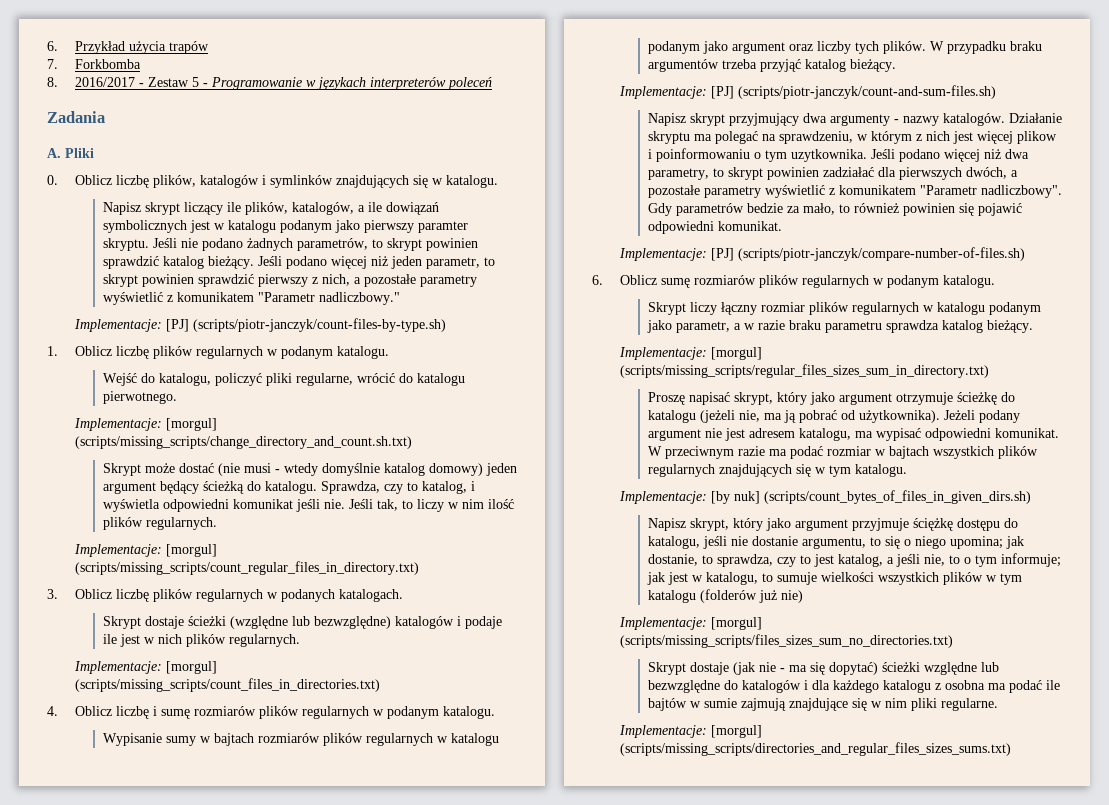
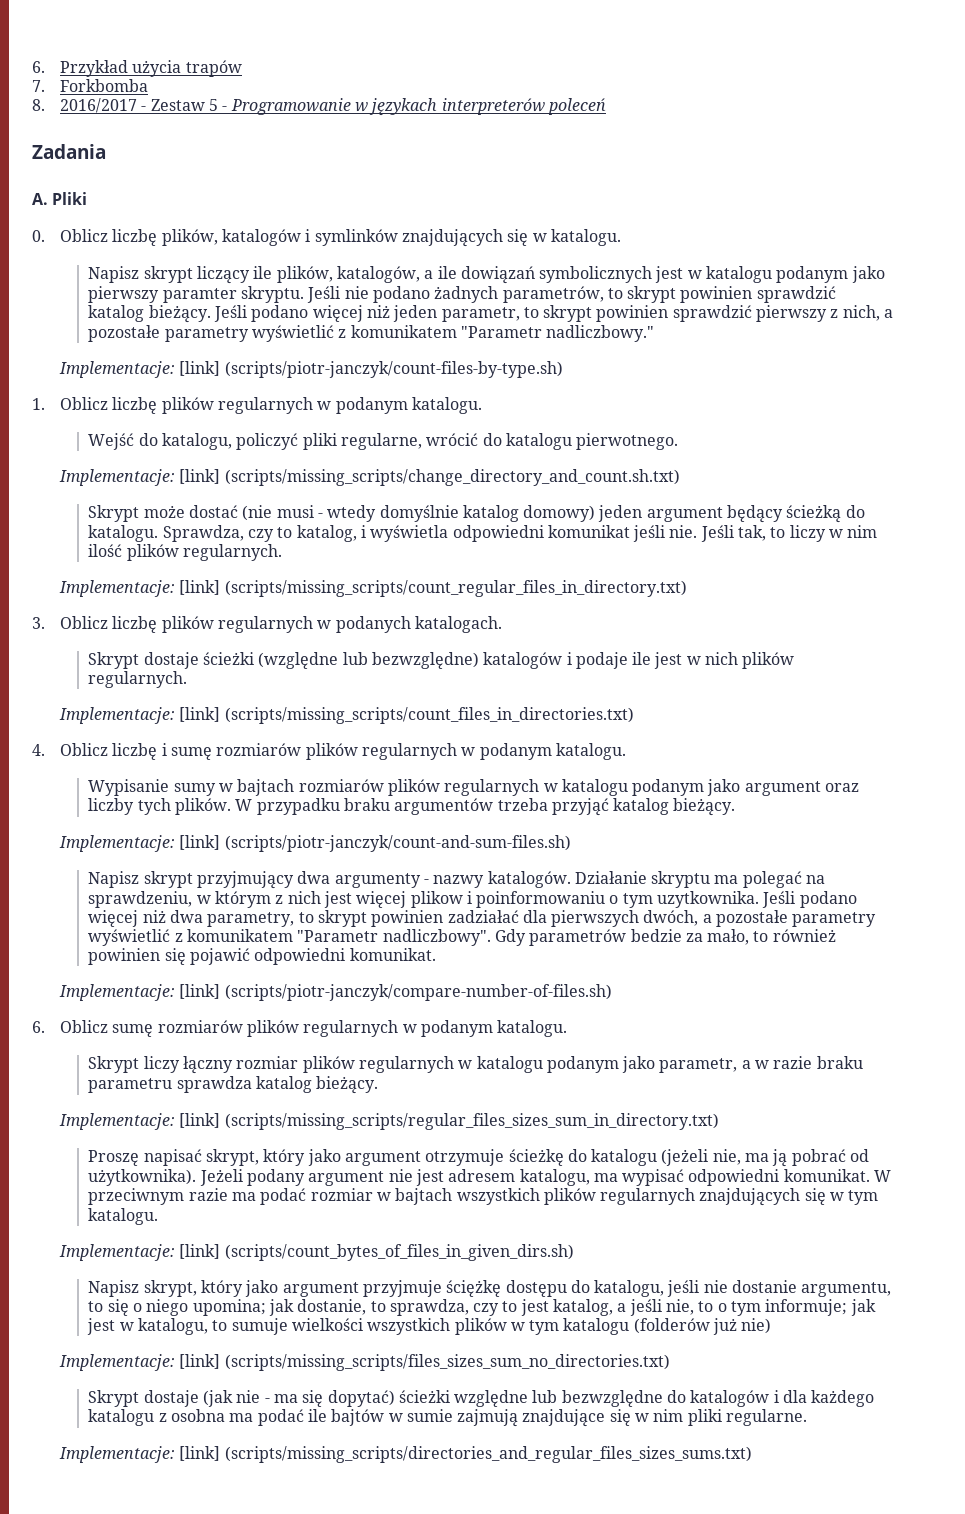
[165,319,189,332] [PJ] -> [179,361,221,376] [link]
[165,418,217,431] [morgul] -> [179,469,221,484] [link]
[165,544,217,557] [morgul] -> [179,580,221,595] [link]
[165,661,217,674] [morgul] -> [179,707,221,722] [link]
[710,86,734,99] [PJ] -> [179,835,221,850] [link]
[710,248,734,261] [PJ] -> [179,984,221,999] [link]
[710,347,762,360] [morgul] -> [179,1113,221,1128] [link]
[710,491,760,504] [by nuk] -> [179,1244,221,1259] [link]
[710,617,762,630] [morgul] -> [179,1354,221,1369] [link]
[710,725,762,738] [morgul] -> [179,1446,221,1461] [link]

